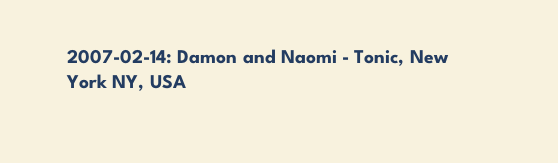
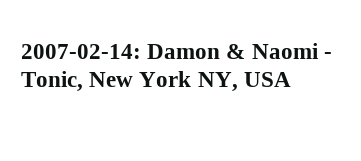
[242,49,276,64] and -> [226,44,246,59] &

